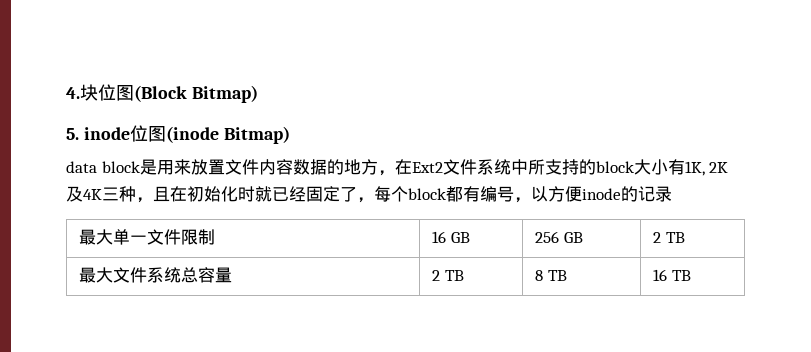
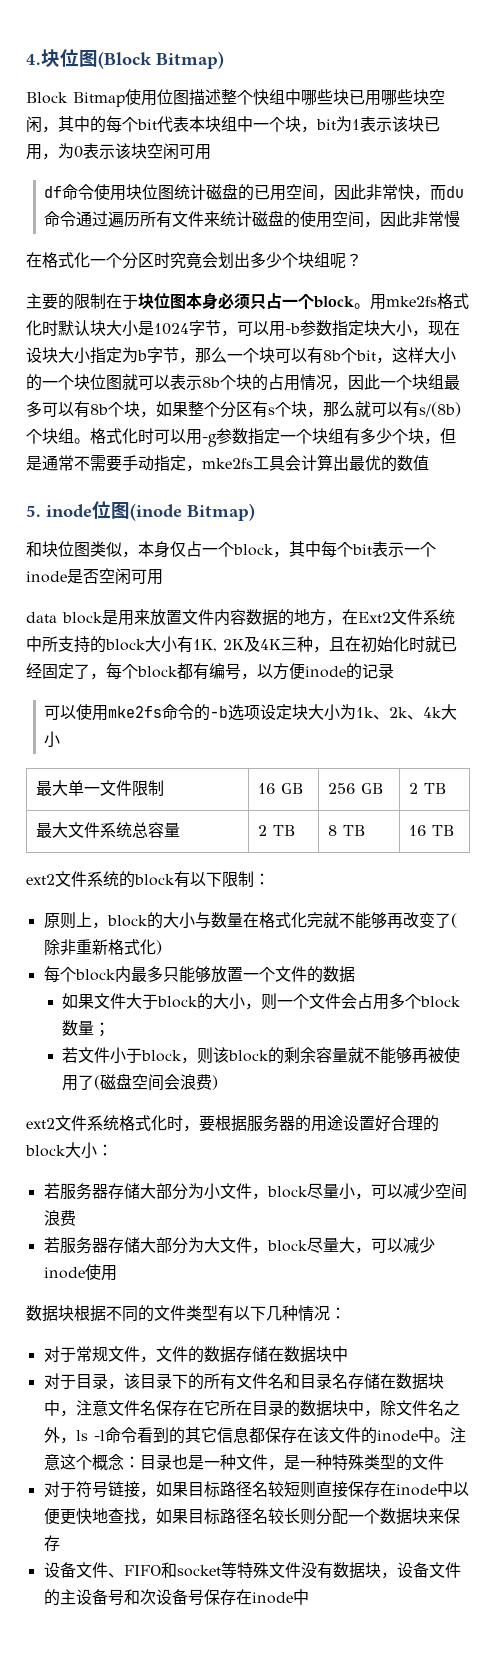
(258, 94) none -> [26,89,445,107] [26,116,440,133] [26,143,211,160] [44,183,465,201] [44,210,461,228] [26,252,362,269] [26,293,469,310] [26,320,460,337] [26,347,456,364] [26,374,460,391] [26,401,461,418] [26,428,456,447] [26,454,429,472] // Block Bitmap使用位图描述整个快组中哪些块已用哪些块空闲，其中的每个bit代表本块组中一个块，bit为1表示该块已用，为0表示该块空闲可用 // df命令使用块位图统计磁盘的已用空间，因此非常快，而du命令通过遍历所有文件来统计磁盘的使用空间，因此非常慢 // 在格式化一个分区时究竟会划出多少个块组呢？ // 主要的限制在于块位图本身必须只占一个block。用mke2fs格式化时默认块大小是1024字节，可以用-b参数指定块大小，现在设块大小指定为b字节，那么一个块可以有8b个bit，这样大小的一个块位图就可以表示8b个块的占用情况，因此一个块组最多可以有8b个块，如果整个分区有s个块，那么就可以有s/(8b)个块组。格式化时可以用-g参数指定一个块组有多少个块，但是通常不需要手动指定，mke2fs工具会计算出最优的数值
(290, 135) none -> [26,541,436,558] [26,568,163,585] // 和块位图类似，本身仅占一个block，其中每个bit表示一个inode是否空闲可用
(672, 194) none -> [44,704,458,721] [44,731,61,748] // 可以使用mke2fs命令的-b选项设定块大小为1k、2k、4k大小
(691, 275) none -> [26,871,270,888] [43,912,457,929] [43,939,162,956] [43,966,355,983] [61,993,461,1010] [61,1020,110,1037] [61,1047,460,1064] [61,1073,218,1091] [26,1115,439,1132] [25,1142,113,1159] [43,1183,467,1200] [43,1210,76,1226] [43,1237,435,1254] [43,1264,117,1281] [26,1305,346,1322] [43,1346,348,1363] [43,1373,444,1390] [43,1400,460,1417] [43,1427,466,1444] [43,1454,444,1471] [43,1481,469,1498] [43,1508,460,1525] [43,1535,60,1551] [43,1562,461,1579] [43,1589,309,1606] // ext2文件系统的block有以下限制： // 原则上，block的大小与数量在格式化完就不能够再改变了(除非重新格式化) // 每个block内最多只能够放置一个文件的数据 // 如果文件大于block的大小，则一个文件会占用多个block数量； // 若文件小于block，则该block的剩余容量就不能够再被使用了(磁盘空间会浪费) // ext2文件系统格式化时，要根据服务器的用途设置好合理的block大小： // 若服务器存储大部分为小文件，block尽量小，可以减少空间浪费 // 若服务器存储大部分为大文件，block尽量大，可以减少inode使用 // 数据块根据不同的文件类型有以下几种情况： // 对于常规文件，文件的数据存储在数据块中 // 对于目录，该目录下的所有文件名和目录名存储在数据块中，注意文件名保存在它所在目录的数据块中，除文件名之外，ls -l命令看到的其它信息都保存在该文件的inode中。注意这个概念：目录也是一种文件，是一种特殊类型的文件 // 对于符号链接，如果目标路径名较短则直接保存在inode中以便更快地查找，如果目标路径名较长则分配一个数据块来保存 // 设备文件、FIFO和socket等特殊文件没有数据块，设备文件的主设备号和次设备号保存在inode中

